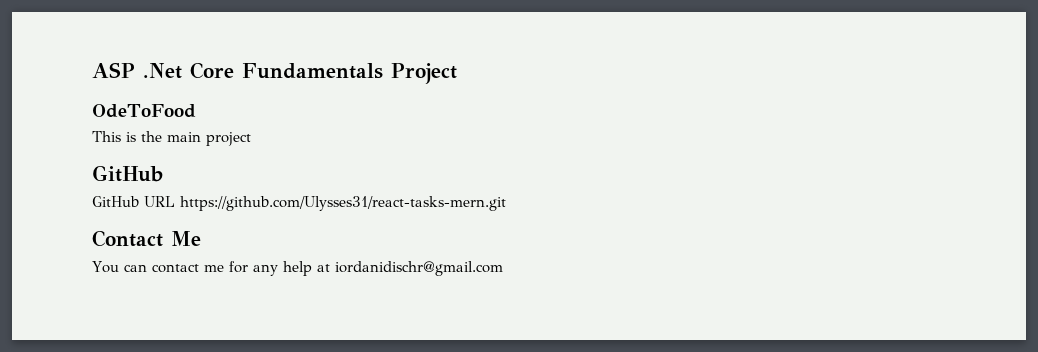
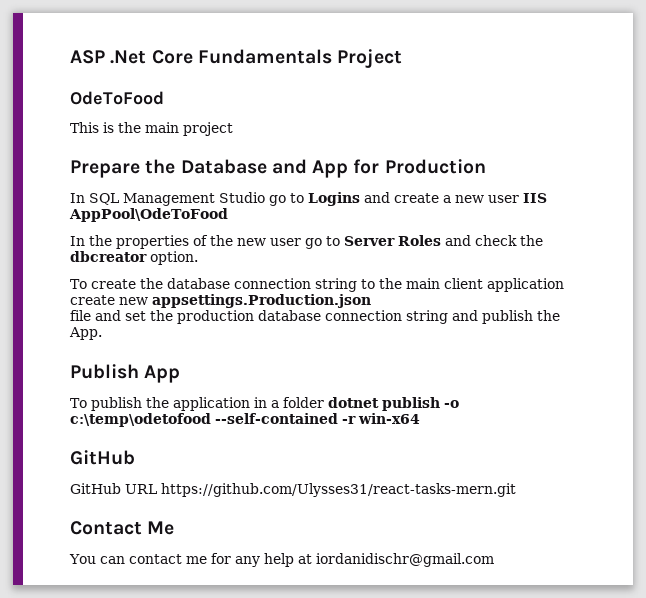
(251, 139) none -> [70,159,486,178] [70,192,547,206] [69,208,228,222] [70,235,543,249] [70,251,198,265] [70,278,564,292] [70,294,371,308] [70,310,560,324] [69,327,102,340] [70,364,181,383] [70,397,459,411] [70,413,420,427] // Prepare the Database and App for Production // In SQL Management Studio go to Logins and create a new user IIS AppPool\OdeToFood // In the properties of the new user go to Server Roles and check the dbcreator option. // To create the database connection string to the main client application create new appsettings.Production.json // file and set the production database connection string and publish the App. // Publish App // To publish the application in a folder dotnet publish -o c:\temp\odetofood --self-contained -r win-x64

